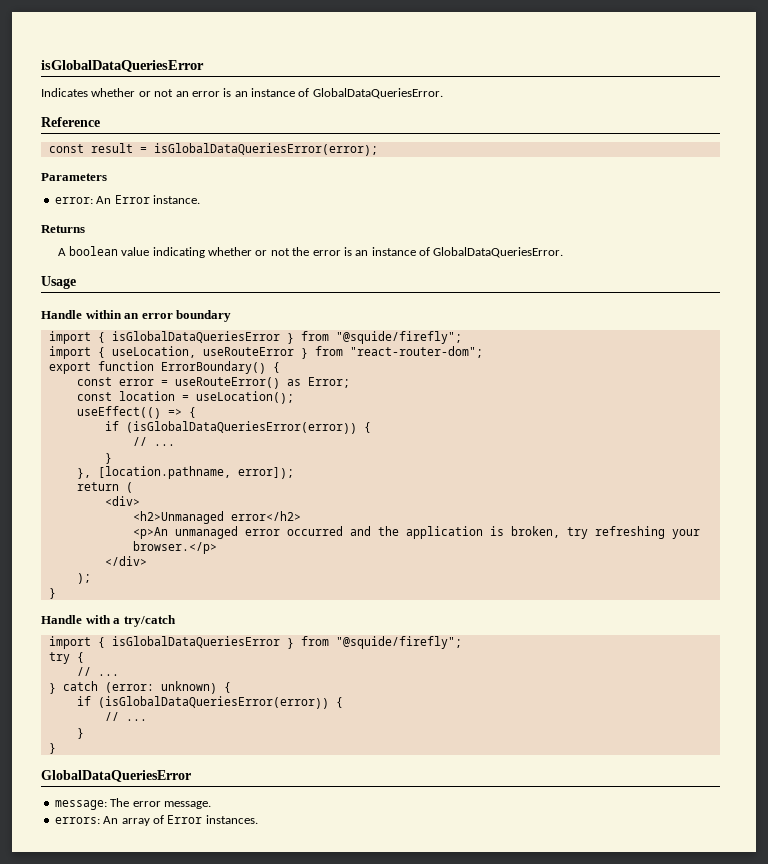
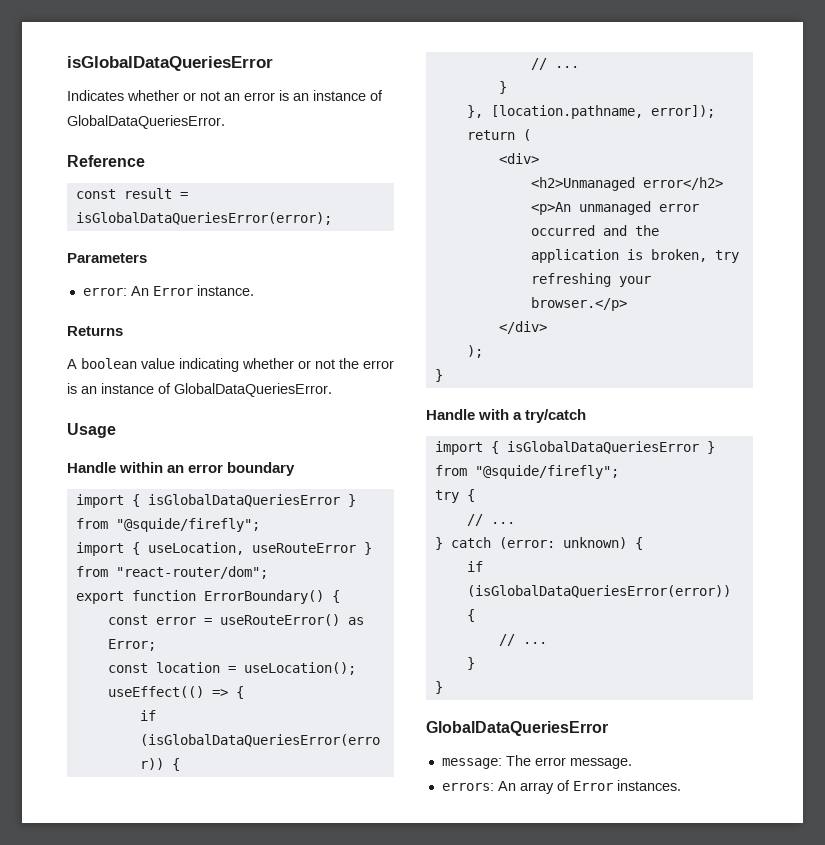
[349,346,483,358] "react-router-dom"; -> [115,566,268,579] "react-router/dom";

